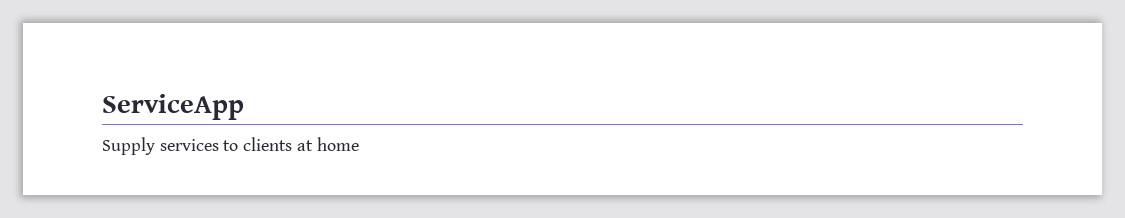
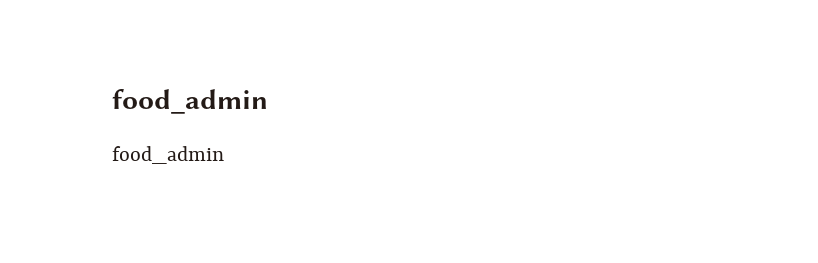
[102,94,244,120] [102,137,359,155] ServiceApp // Supply services to clients at home -> [112,89,268,114] [112,146,224,164] food_admin // food_admin

